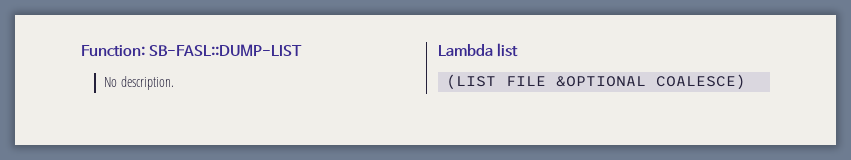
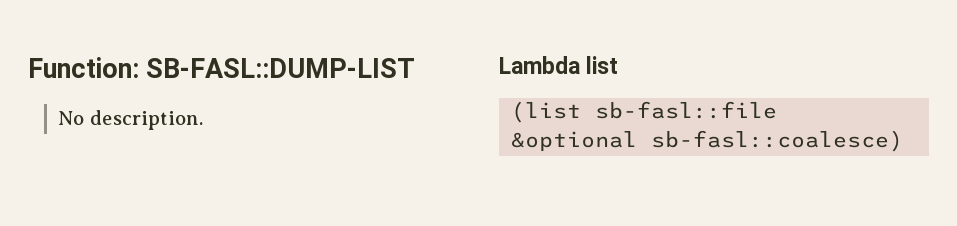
[446,74,747,90] (LIST FILE &OPTIONAL COALESCE) -> [511,101,778,123] [511,130,904,152] (list sb-fasl::file &optional sb-fasl::coalesce)

